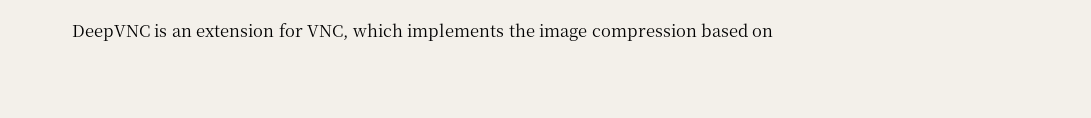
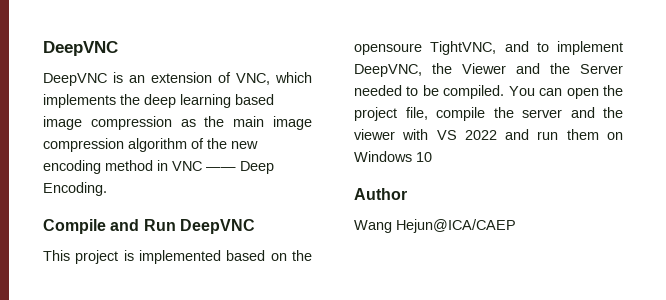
[72,25,150,41] DeepVNC -> [43,41,118,56] [43,73,107,86] DeepVNC // DeepVNC
[278,23,303,37] for -> [218,72,231,83] of
[539,23,774,41] image compression based on -> [144,94,274,108] [43,116,313,130] [43,138,258,152] [43,160,274,174] [43,182,107,196] [43,219,255,234] [43,250,312,264] [354,41,623,55] [354,63,623,77] [354,85,623,99] [354,107,623,121] [354,129,623,140] [354,151,432,162] [354,188,407,200] [354,219,516,233] deep learning based image compression as the main image compression algorithm of the new encoding method in VNC —— Deep Encoding. // Compile and Run DeepVNC // This project is implemented based on the opensoure TightVNC, and to implement DeepVNC, the Viewer and the Server needed to be compiled. You can open the project file, compile the server and the viewer with VS 2022 and run them on Windows 10 // Author // Wang Hejun@ICA/CAEP

